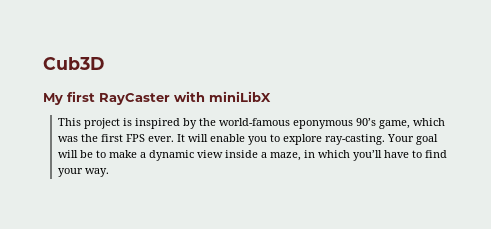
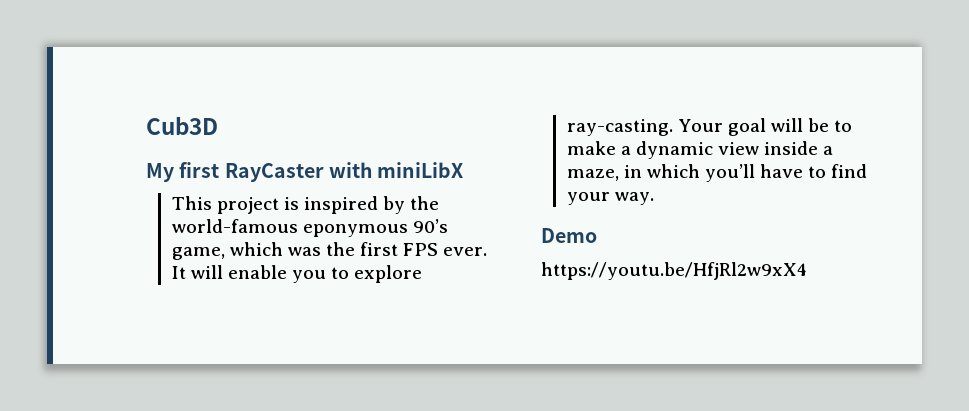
(109, 172) none -> [541,228,597,243] [541,262,807,280] // Demo // https://youtu.be/HfjRl2w9xX4

